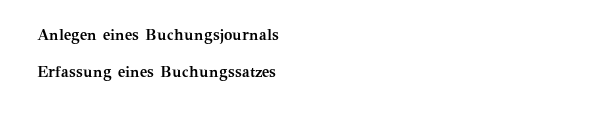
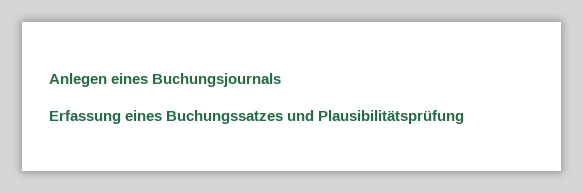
(276, 73) none -> [287,110,465,124] und Plausibilitätsprüfung

